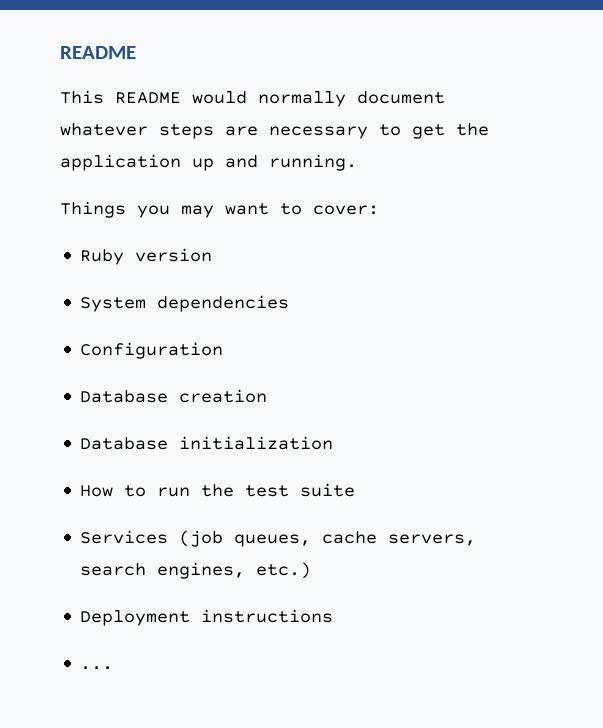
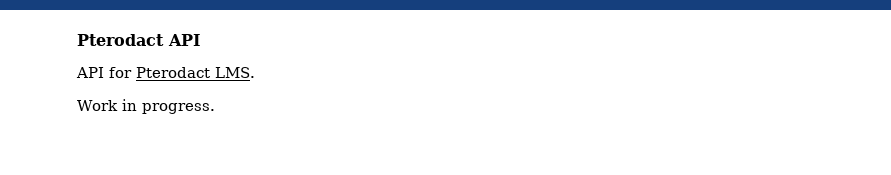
[60,46,136,59] [60,90,445,107] [60,123,489,139] [60,154,357,171] [60,201,379,218] [80,248,213,265] [80,295,290,312] [80,342,224,359] [80,389,268,403] [80,436,334,450] [80,483,356,497] [80,530,477,547] [80,562,312,579] [80,609,334,626] [80,666,114,670] README // This README would normally document whatever steps are necessary to get the application up and running. // Things you may want to cover: // Ruby version // System dependencies // Configuration // Database creation // Database initialization // How to run the test suite // Services (job queues, cache servers, search engines, etc.) // Deployment instructions // ... -> [77,34,200,46] [76,67,255,78] [77,99,215,114] Pterodact API // API for Pterodact LMS. // Work in progress.

